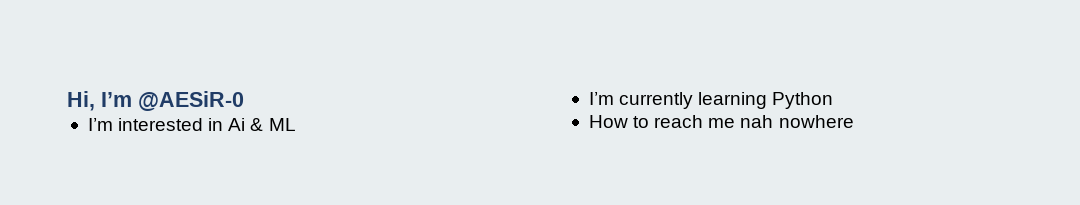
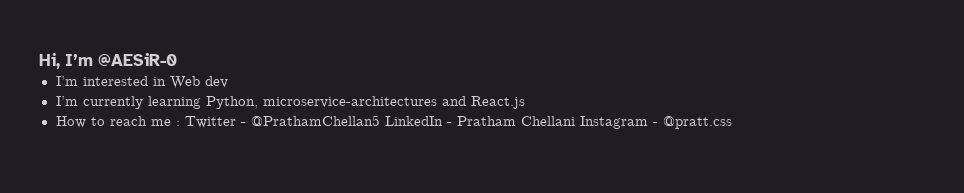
[228,118,296,131] Ai & ML -> [169,76,228,89] Web dev
[772,92,834,109] Python -> [205,96,525,109] Python, microservice-architectures and React.js
[740,115,854,128] nah nowhere -> [175,115,732,129] : Twitter - @PrathamChellan5 LinkedIn - Pratham Chellani Instagram - @pratt.css

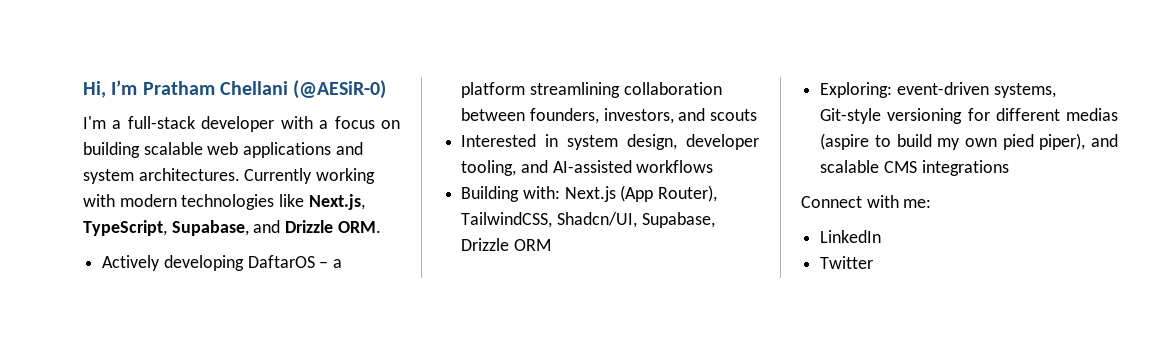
[98,53,177,66] [55,76,228,89] [55,96,525,109] [55,115,732,129] @AESiR-0 // I’m interested in Web dev // I’m currently learning Python, microservice-architectures and React.js // How to reach me : Twitter - @PrathamChellan5 LinkedIn - Pratham Chellani Instagram - @pratt.css -> [142,80,387,99] [83,116,401,132] [83,142,363,158] [83,168,376,184] [83,194,365,210] [83,220,381,236] [102,255,343,271] [461,82,722,98] [461,108,758,124] [461,134,759,150] [461,160,714,176] [461,185,718,202] [461,212,715,228] [461,238,551,251] [820,82,1056,98] [820,108,1118,124] [820,133,1118,150] [820,160,1009,176] [801,195,932,208] [820,230,882,243] [820,256,874,269] Pratham Chellani (@AESiR-0) // I'm a full-stack developer with a focus on building scalable web applications and system architectures. Currently working with modern technologies like Next.js, TypeScript, Supabase, and Drizzle ORM. // Actively developing DaftarOS – a platform streamlining collaboration between founders, investors, and scouts // Interested in system design, developer tooling, and AI-assisted workflows // Building with: Next.js (App Router), TailwindCSS, Shadcn/UI, Supabase, Drizzle ORM // Exploring: event-driven systems, Git-style versioning for different medias (aspire to build my own pied piper), and scalable CMS integrations // Connect with me: // LinkedIn // Twitter

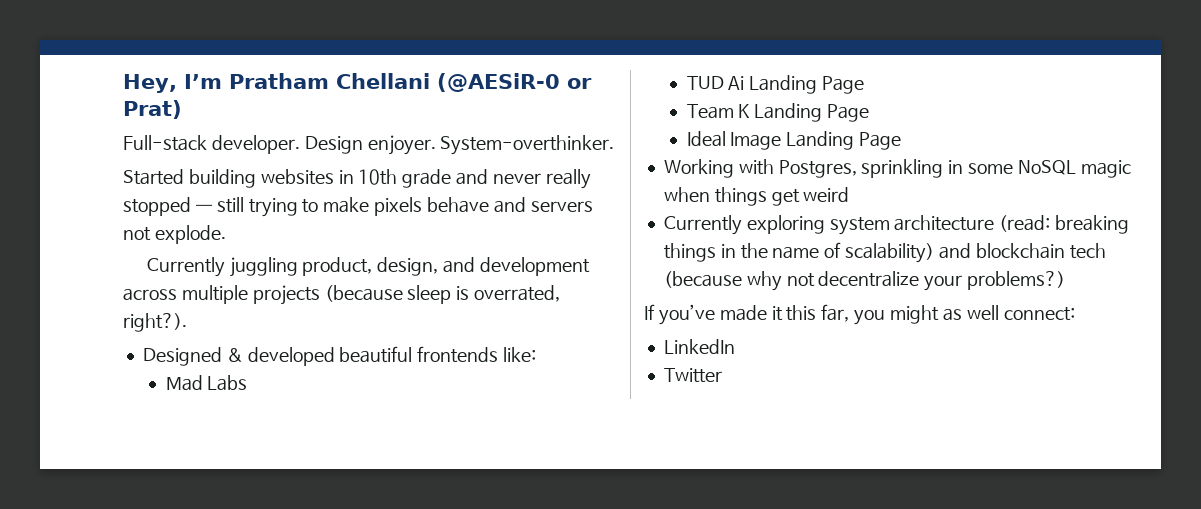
[83,81,106,98] Hi, -> [123,74,177,93] Hey,
[293,80,387,99] [83,116,401,132] [83,142,363,158] [83,168,376,184] [83,194,365,210] [83,220,381,236] [102,255,343,271] [461,82,722,98] [461,108,758,124] [461,134,759,150] [461,160,714,176] [461,185,718,202] [461,212,715,228] [461,238,551,251] [820,82,1056,98] [820,108,1118,124] [820,133,1118,150] [820,160,1009,176] [801,195,932,208] (@AESiR-0) // I'm a full-stack developer with a focus on building scalable web applications and system architectures. Currently working with modern technologies like Next.js, TypeScript, Supabase, and Drizzle ORM. // Actively developing DaftarOS – a platform streamlining collaboration between founders, investors, and scouts // Interested in system design, developer tooling, and AI-assisted workflows // Building with: Next.js (App Router), TailwindCSS, Shadcn/UI, Supabase, Drizzle ORM // Exploring: event-driven systems, Git-style versioning for different medias (aspire to build my own pied piper), and scalable CMS integrations // Connect with me: -> [436,73,592,92] [123,100,182,119] [123,135,615,155] [123,169,591,189] [123,197,593,217] [123,225,226,244] [146,257,591,277] [123,285,561,305] [123,313,187,332] [142,346,537,366] [165,375,248,391] [686,75,865,94] [686,103,870,122] [686,131,902,150] [663,159,1131,178] [663,187,850,206] [663,215,1130,235] [663,242,1106,263] [663,271,1066,291] [644,304,1075,325] (@AESiR-0 or Prat) // Full-stack developer. Design enjoyer. System-overthinker. // Started building websites in 10th grade and never really stopped — still trying to make pixels behave and servers not explode. // Currently juggling product, design, and development across multiple projects (because sleep is overrated, right?). // Designed & developed beautiful frontends like: // Mad Labs // TUD Ai Landing Page // Team K Landing Page // Ideal Image Landing Page // Working with Postgres, sprinkling in some NoSQL magic when things get weird // Currently exploring system architecture (read: breaking things in the name of scalability) and blockchain tech (because why not decentralize your problems?) // If you’ve made it this far, you might as well connect:

